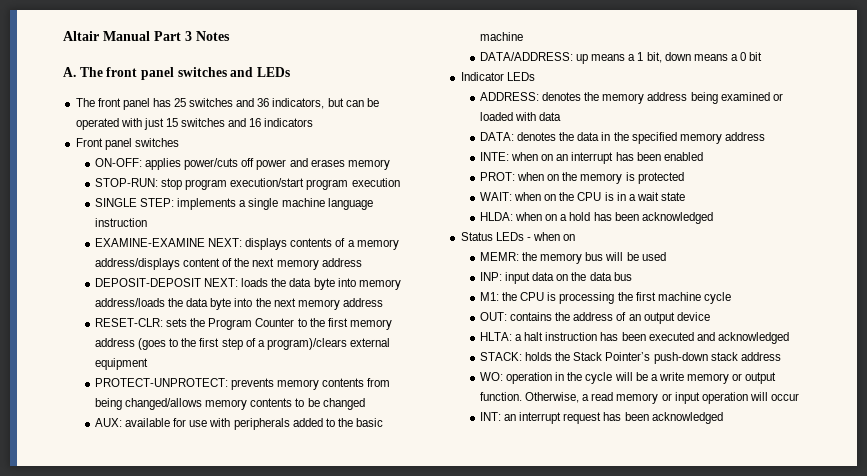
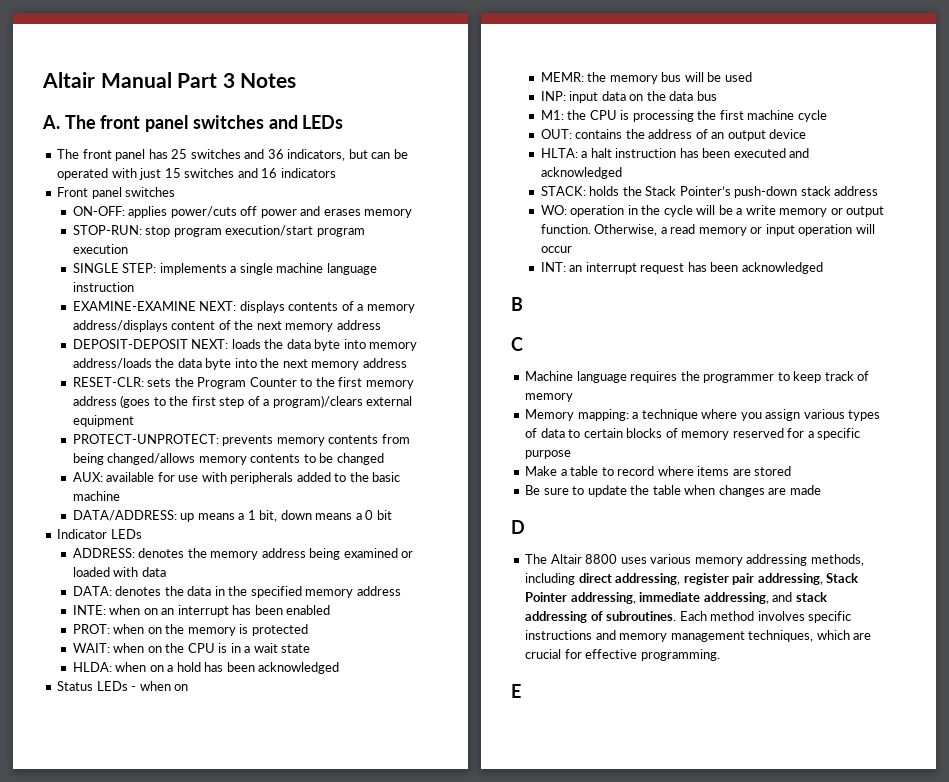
(723, 418) none -> [511,297,523,311] [511,337,523,351] [525,371,870,383] [525,393,574,402] [525,409,881,421] [525,428,861,440] [525,450,572,459] [525,466,792,476] [525,485,821,497] [511,520,525,534] [525,554,864,566] [525,573,859,585] [525,592,827,604] [525,611,852,623] [525,630,872,642] [525,649,720,661] [511,684,521,698] // B // C // Machine language requires the programmer to keep track of memory // Memory mapping: a technique where you assign various types of data to certain blocks of memory reserved for a specific purpose // Make a table to record where items are stored // Be sure to update the table when changes are made // D // The Altair 8800 uses various memory addressing methods, including direct addressing, register pair addressing, Stack Pointer addressing, immediate addressing, and stack addressing of subroutines. Each method involves specific instructions and memory management techniques, which are crucial for effective programming. // E

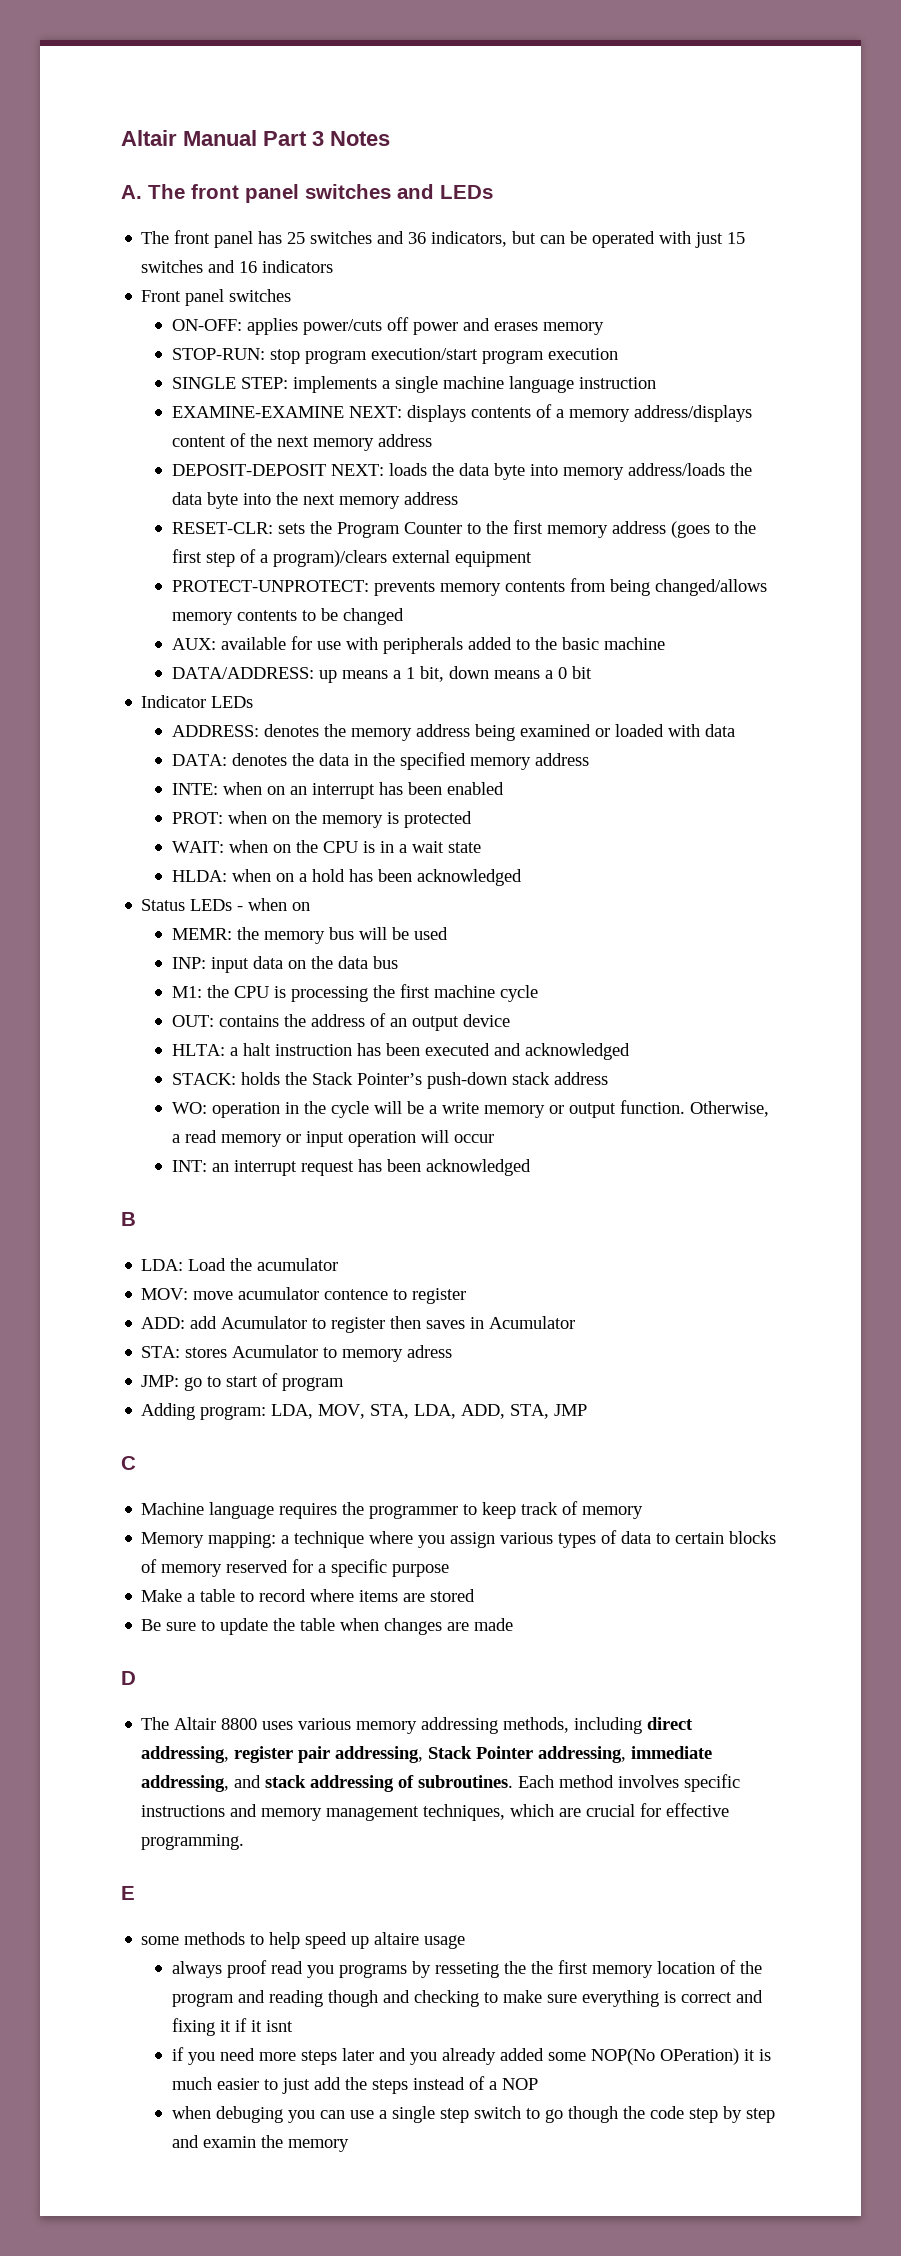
(523, 304) none -> [141,1258,339,1271] [141,1287,467,1304] [141,1316,576,1333] [141,1345,453,1362] [141,1373,345,1391] [141,1403,588,1420] // LDA: Load the acumulator // MOV: move acumulator contence to register // ADD: add Acumulator to register then saves in Acumulator // STA: stores Acumulator to memory adress // JMP: go to start of program // Adding program: LDA, MOV, STA, LDA, ADD, STA, JMP
(521, 691) none -> [141,1932,466,1949] [172,1960,763,1978] [172,1990,764,2007] [172,2018,294,2036] [172,2047,772,2065] [172,2076,539,2094] [172,2106,776,2123] [172,2135,350,2152] // some methods to help speed up altaire usage // always proof read you programs by resseting the the first memory location of the program and reading though and checking to make sure everything is correct and fixing it if it isnt // if you need more steps later and you already added some NOP(No OPeration) it is much easier to just add the steps instead of a NOP // when debuging you can use a single step switch to go though the code step by step and examin the memory

